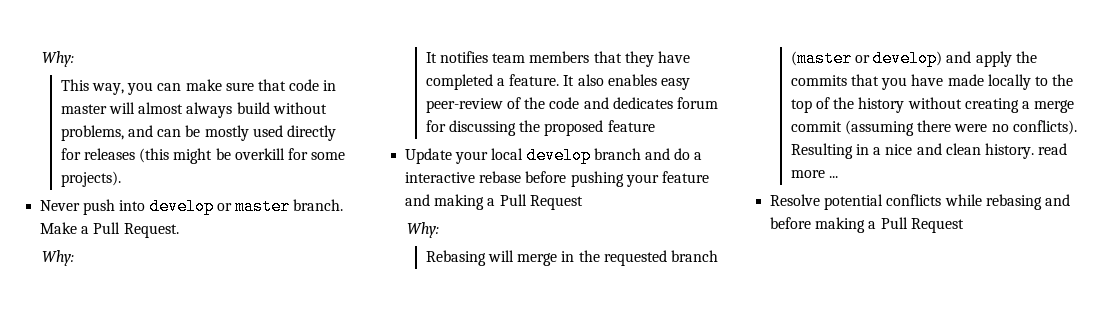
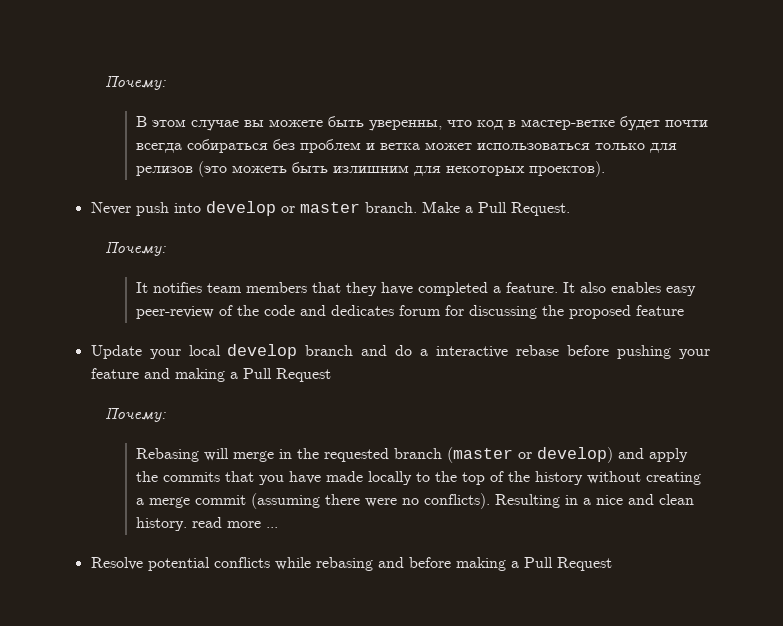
[41,51,74,67] [60,79,337,95] [60,102,327,118] [60,125,336,141] [60,148,346,164] [60,171,121,187] Why: // This way, you can make sure that code in master will almost always build without problems, and can be mostly used directly for releases (this might be overkill for some projects). -> [104,75,166,90] [136,116,709,131] [136,139,678,153] [136,161,606,177] Почему: // В этом случае вы можете быть уверенны, что код в мастер-ветке будет почти всегда собираться без проблем и ветка может использоваться только для релизов (это можеть быть излишним для некоторых проектов).
[41,250,74,266] Why: -> [104,241,166,256] Почему:
[406,222,439,238] Why: -> [104,407,166,422] Почему:

